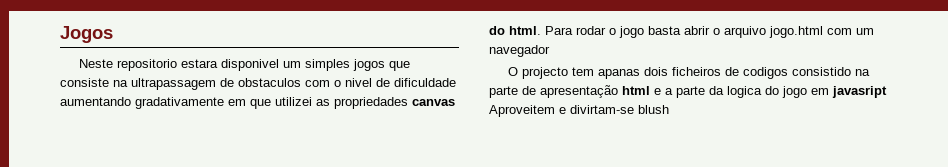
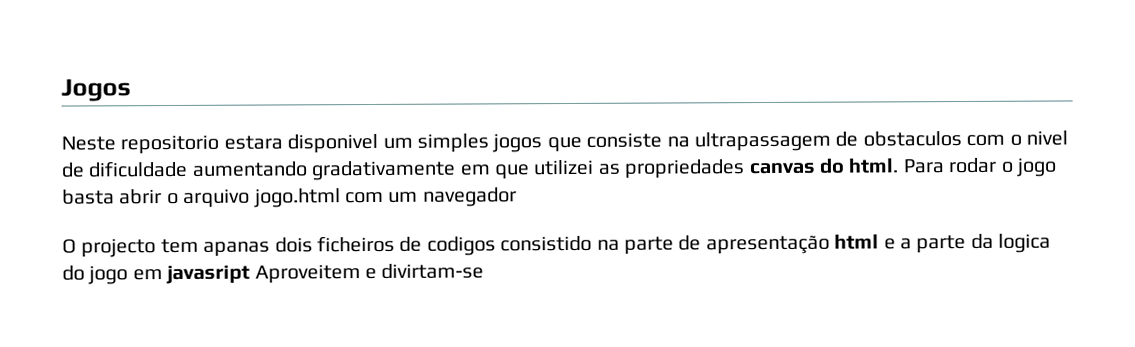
[638,105,669,114] blush -> (485, 271) none

